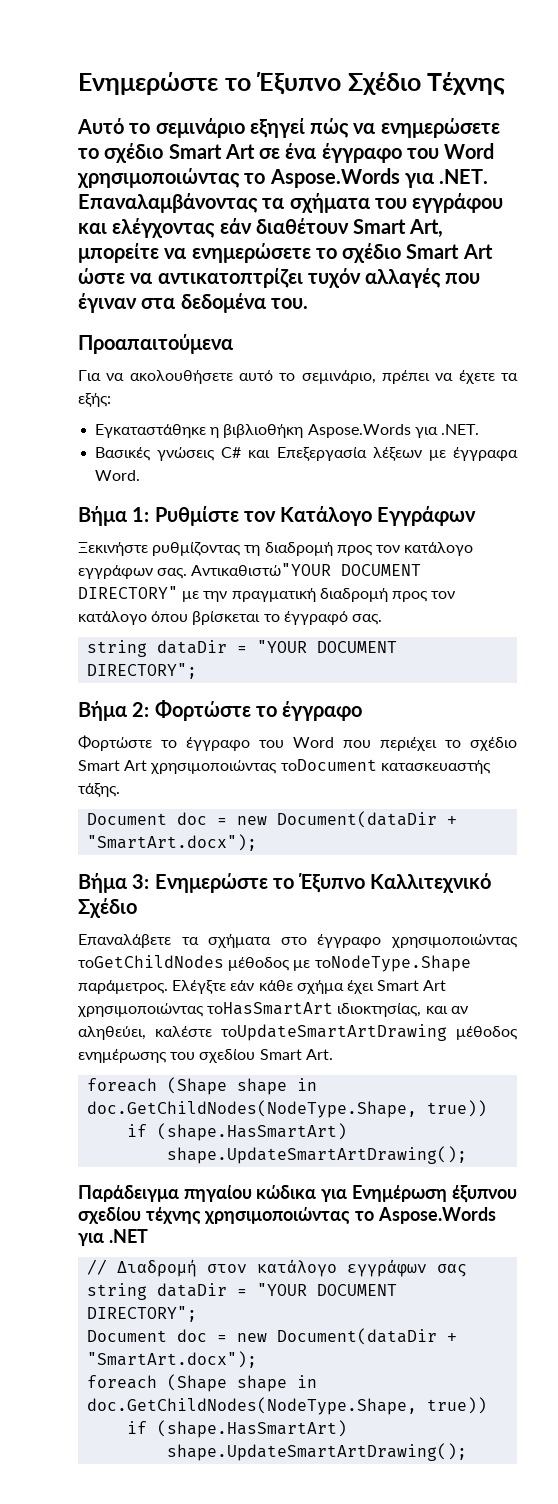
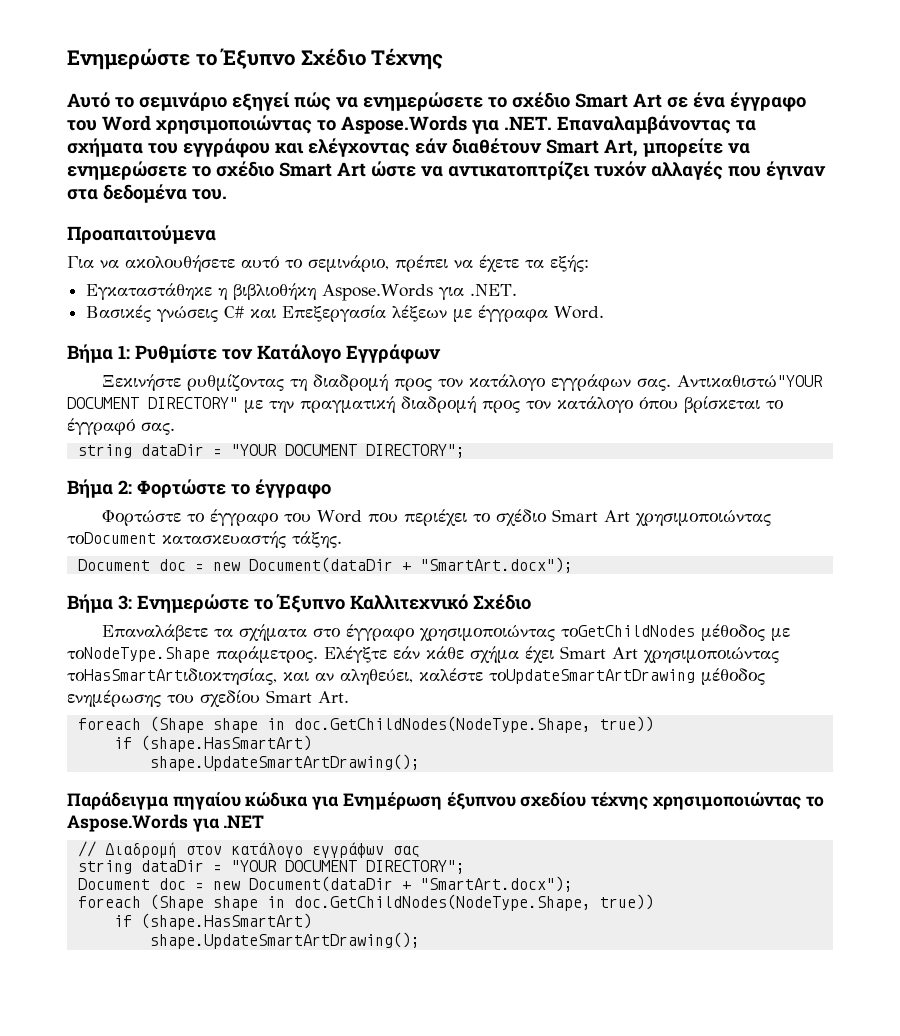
[207,1002,422,1017] τοHasSmartArt ιδιοκτησίας, -> [67,668,277,685] τοHasSmartArtιδιοκτησίας,

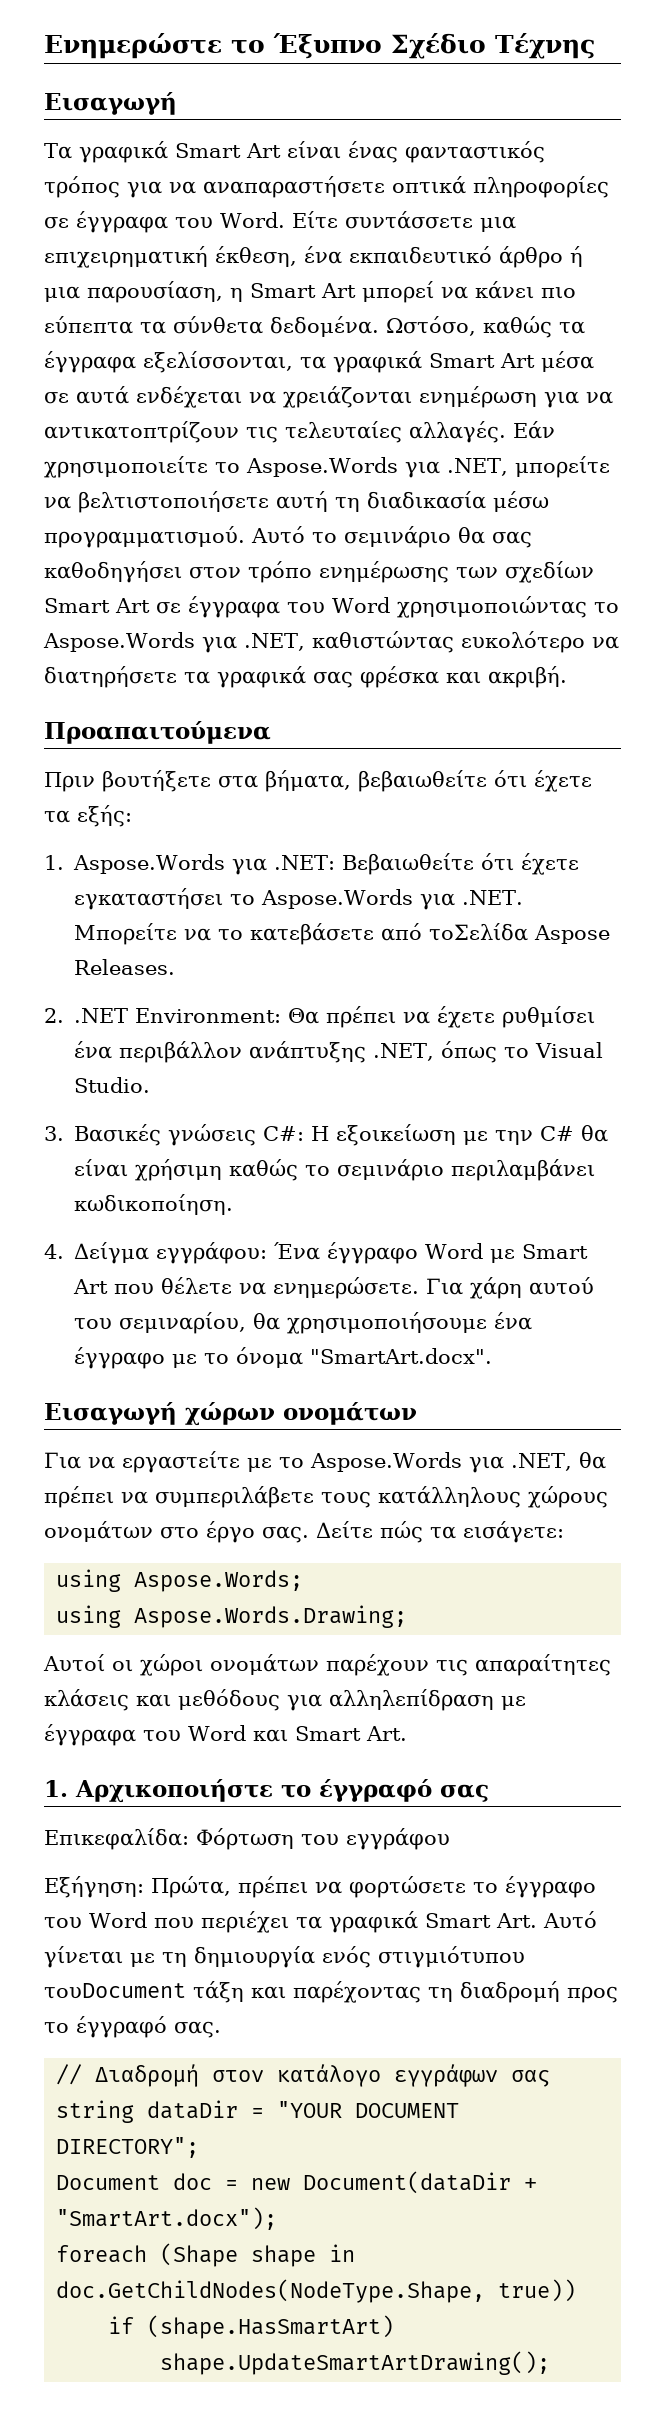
[67,92,570,111] Αυτό το σεμινάριο εξηγεί πώς να ενημερώσετε το σχέδιο -> [44,92,177,115] [44,141,545,163] [44,176,609,198] [44,211,516,233] [44,246,583,268] [44,281,576,303] [44,316,585,338] [44,351,594,373] [44,386,613,408] [44,421,555,443] [44,456,610,478] [44,491,549,513] [44,526,532,548] [44,561,594,583] Εισαγωγή // Τα γραφικά Smart Art είναι ένας φανταστικός τρόπος για να αναπαραστήσετε οπτικά πληροφορίες σε έγγραφα του Word. Είτε συντάσσετε μια επιχειρηματική έκθεση, ένα εκπαιδευτικό άρθρο ή μια παρουσίαση, η Smart Art μπορεί να κάνει πιο εύπεπτα τα σύνθετα δεδομένα. Ωστόσο, καθώς τα έγγραφα εξελίσσονται, τα γραφικά Smart Art μέσα σε αυτά ενδέχεται να χρειάζονται ενημέρωση για να αντικατοπτρίζουν τις τελευταίες αλλαγές. Εάν χρησιμοποιείτε το Aspose.Words για .NET, μπορείτε να βελτιστοποιήσετε αυτή τη διαδικασία μέσω προγραμματισμού. Αυτό το σεμινάριο θα σας καθοδηγήσει στον τρόπο ενημέρωσης των σχεδίων
[693,92,806,112] ένα έγγραφο -> [188,596,280,618] έγγραφα
[504,115,756,134] [67,138,750,158] [67,161,826,180] [67,184,227,203] [67,225,216,244] [67,255,589,272] [86,283,518,301] [86,305,605,322] [67,344,441,364] [102,374,824,391] [67,396,783,413] [67,418,175,435] [77,444,465,458] [67,479,331,499] [102,510,182,526] .NET. Επαναλαμβάνοντας τα σχήματα του εγγράφου και ελέγχοντας εάν διαθέτουν Smart Art, μπορείτε να ενημερώσετε το σχέδιο Smart Art ώστε να αντικατοπτρίζει τυχόν αλλαγές που έγιναν στα δεδομένα του. // Προαπαιτούμενα // Για να ακολουθήσετε αυτό το σεμινάριο, πρέπει να έχετε τα εξής: // Εγκαταστάθηκε η βιβλιοθήκη Aspose.Words για .NET. // Βασικές γνώσεις C# και Επεξεργασία λέξεων με έγγραφα Word. // Βήμα 1: Ρυθμίστε τον Κατάλογο Εγγράφων // Ξεκινήστε ρυθμίζοντας τη διαδρομή προς τον κατάλογο εγγράφων σας. Αντικαθιστώ"YOUR DOCUMENT DIRECTORY" με την πραγματική διαδρομή προς τον κατάλογο όπου βρίσκεται το έγγραφό σας. // string dataDir = "YOUR DOCUMENT DIRECTORY"; // Βήμα 2: Φορτώστε το έγγραφο // Φορτώστε -> [243,631,619,653] [44,666,567,688] [44,721,271,744] [44,770,592,792] [44,805,132,827] [44,853,580,875] [74,888,524,910] [74,923,611,945] [74,959,176,975] [44,1006,596,1028] [74,1041,604,1063] [74,1077,151,1093] [44,1124,609,1146] [74,1159,596,1181] [74,1194,234,1215] [44,1242,589,1264] [73,1277,595,1299] [74,1312,533,1334] [74,1347,493,1369] [44,1402,417,1426] [44,1451,606,1473] [44,1486,608,1508] [44,1521,564,1543] [56,1569,304,1592] [56,1605,408,1628] [43,1654,611,1676] [44,1689,526,1711] [44,1724,407,1746] [44,1779,489,1803] [44,1828,450,1850] [44,1876,466,1898] .NET, καθιστώντας ευκολότερο να διατηρήσετε τα γραφικά σας φρέσκα και ακριβή. // Προαπαιτούμενα // Πριν βουτήξετε στα βήματα, βεβαιωθείτε ότι έχετε τα εξής: // 1. Aspose.Words για .NET: Βεβαιωθείτε ότι έχετε εγκαταστήσει το Aspose.Words για .NET. Μπορείτε να το κατεβάσετε από τοΣελίδα Aspose Releases. // 2. .NET Environment: Θα πρέπει να έχετε ρυθμίσει ένα περιβάλλον ανάπτυξης .NET, όπως το Visual Studio. // 3. Βασικές γνώσεις C#: Η εξοικείωση με την C# θα είναι χρήσιμη καθώς το σεμινάριο περιλαμβάνει κωδικοποίηση. // 4. Δείγμα εγγράφου: Ένα έγγραφο Word με Smart Art που θέλετε να ενημερώσετε. Για χάρη αυτού του σεμιναρίου, θα χρησιμοποιήσουμε ένα έγγραφο με το όνομα "SmartArt.docx". // Εισαγωγή χώρων ονομάτων // Για να εργαστείτε με το Aspose.Words για .NET, θα πρέπει να συμπεριλάβετε τους κατάλληλους χώρους ονομάτων στο έργο σας. Δείτε πώς τα εισάγετε: // using Aspose.Words; // using Aspose.Words.Drawing; // Αυτοί οι χώροι ονομάτων παρέχουν τις απαραίτητες κλάσεις και μεθόδους για αλληλεπίδραση με έγγραφα του Word και Smart Art. // 1. Αρχικοποιήστε το έγγραφό σας // Επικεφαλίδα: Φόρτωση του εγγράφου // Εξήγηση: Πρώτα, πρέπει να φορτώσετε
[473,509,772,526] [67,531,342,548] [77,557,573,573] [67,594,531,613] [102,624,791,641] [67,646,779,663] [67,668,765,685] [67,690,349,707] [77,716,654,733] [113,735,312,752] [149,754,420,771] [67,792,824,810] [67,814,265,832] το σχέδιο Smart Art χρησιμοποιώντας τοDocument κατασκευαστής τάξης. // Document doc = new Document(dataDir + "SmartArt.docx"); // Βήμα 3: Ενημερώστε το Έξυπνο Καλλιτεχνικό Σχέδιο // Επαναλάβετε τα σχήματα στο έγγραφο χρησιμοποιώντας τοGetChildNodes μέθοδος με τοNodeType.Shape παράμετρος. Ελέγξτε εάν κάθε σχήμα έχει Smart Art χρησιμοποιώντας τοHasSmartArtιδιοκτησίας, και αν αληθεύει, καλέστε τοUpdateSmartArtDrawing μέθοδος ενημέρωσης του σχεδίου Smart Art. // foreach (Shape shape in doc.GetChildNodes(NodeType.Shape, true)) // if (shape.HasSmartArt) // shape.UpdateSmartArtDrawing(); // Παράδειγμα πηγαίου κώδικα για Ενημέρωση έξυπνου σχεδίου τέχνης χρησιμοποιώντας το Aspose.Words για .NET -> [295,1911,597,1933] [44,1946,525,1968] [44,1981,618,2003] [44,2016,221,2038] τα γραφικά Smart Art. Αυτό γίνεται με τη δημιουργία ενός στιγμιότυπου τουDocument τάξη και παρέχοντας τη διαδρομή προς το έγγραφό σας.

